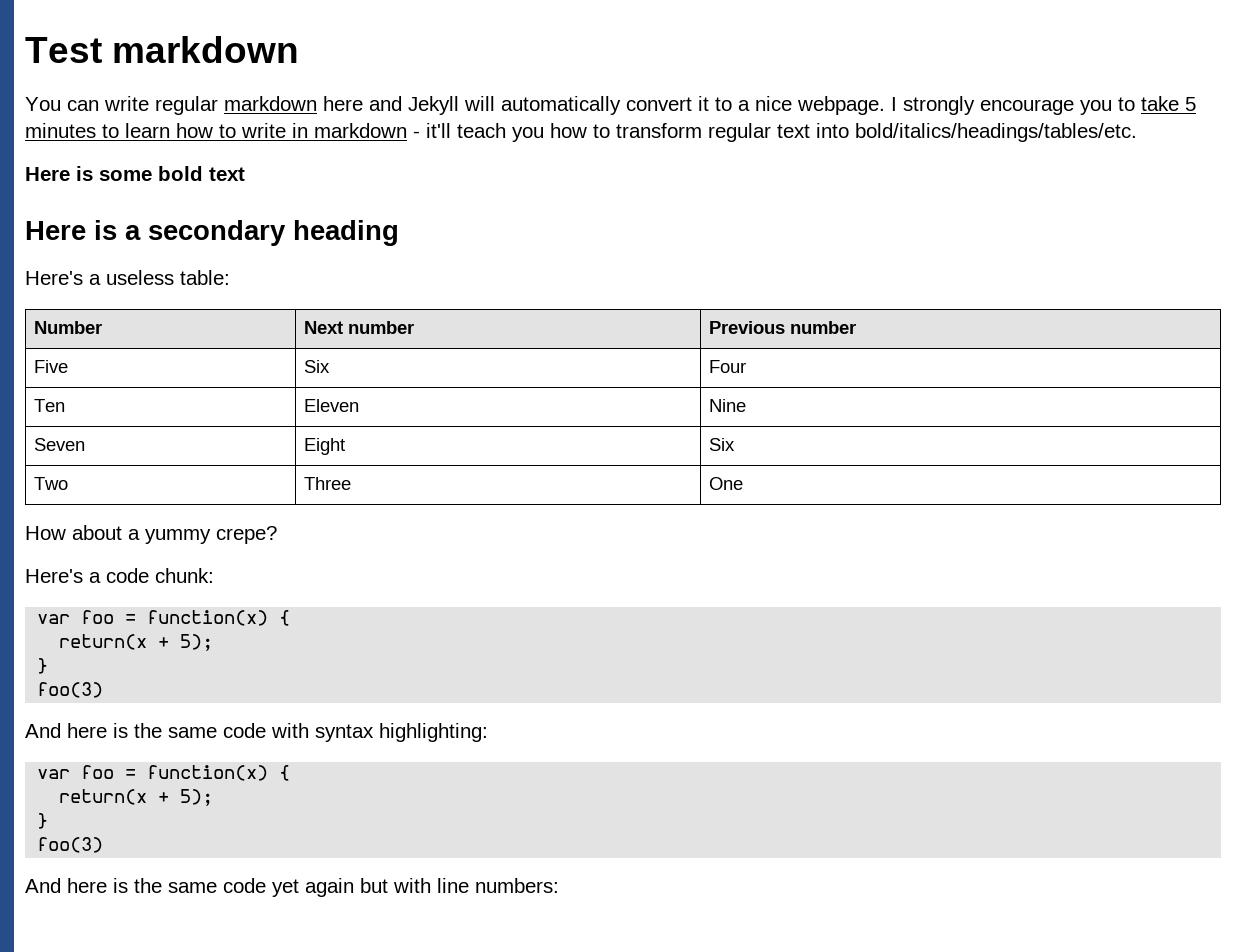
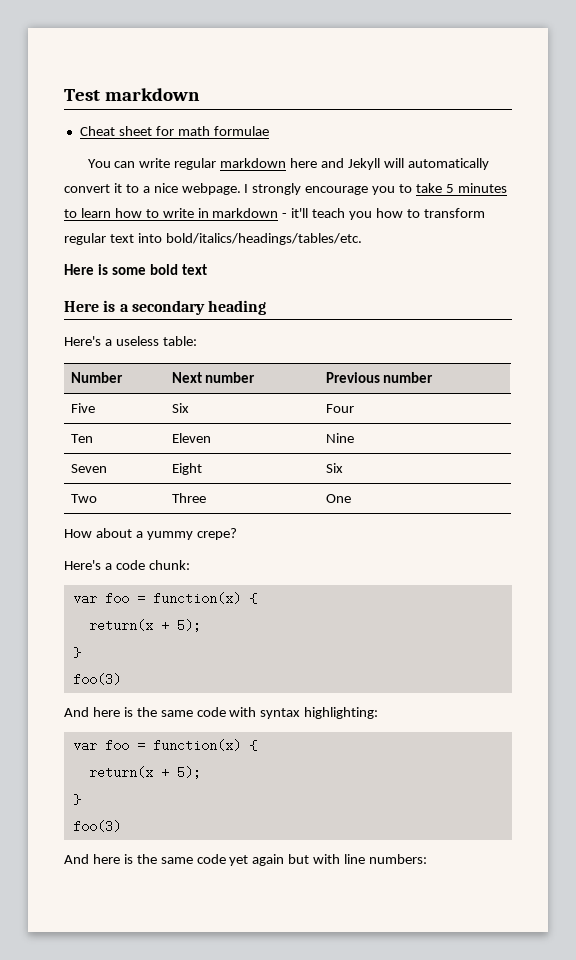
(299, 49) none -> [79,126,269,136] // Cheat sheet for math formulae

